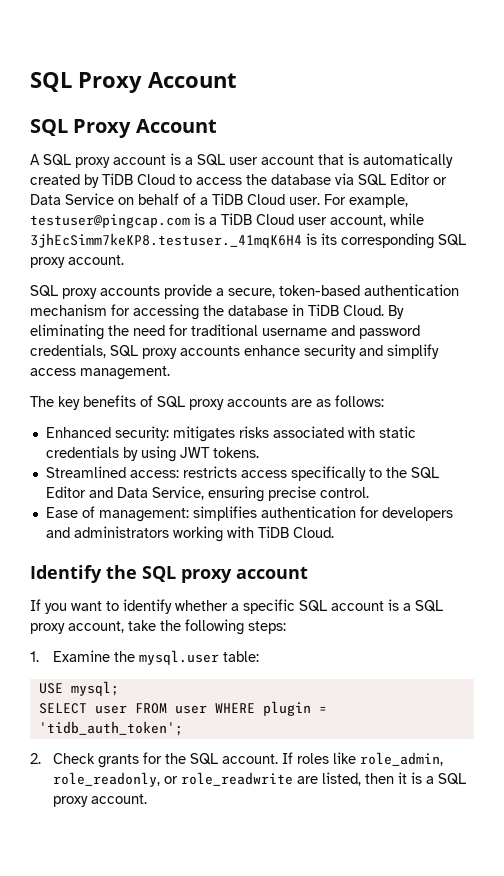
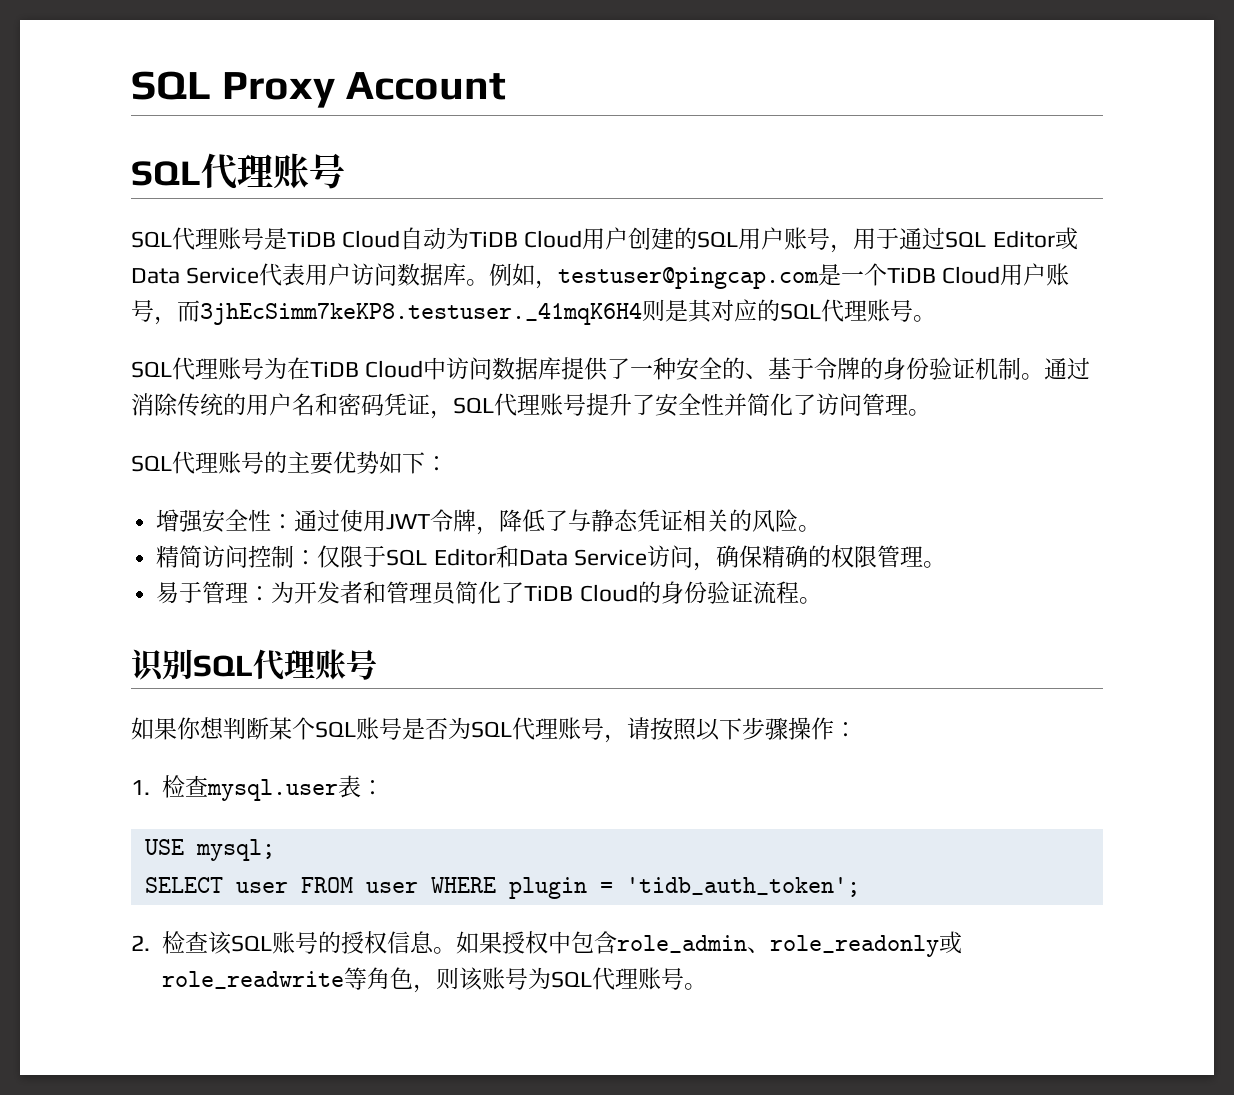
[73,119,217,138] [30,153,453,168] [30,173,447,188] [30,193,408,208] [30,213,424,228] [30,233,466,249] [30,255,124,268] [30,284,459,299] [30,304,404,320] [30,324,420,340] [30,344,439,359] [30,366,170,380] [30,395,384,410] [45,426,416,442] [45,446,259,462] [45,466,439,481] [45,486,369,502] [45,506,453,522] [45,526,334,542] [30,565,308,583] [30,599,443,614] [30,619,286,635] [30,650,259,665] Proxy Account // A SQL proxy account is a SQL user account that is automatically created by TiDB Cloud to access the database via SQL Editor or Data Service on behalf of a TiDB Cloud user. For example, testuser@pingcap.com is a TiDB Cloud user account, while 3jhEcSimm7keKP8.testuser._41mqK6H4 is its corresponding SQL proxy account. // SQL proxy accounts provide a secure, token-based authentication mechanism for accessing the database in TiDB Cloud. By eliminating the need for traditional username and password credentials, SQL proxy accounts enhance security and simplify access management. // The key benefits of SQL proxy accounts are as follows: // Enhanced security: mitigates risks associated with static credentials by using JWT tokens. // Streamlined access: restricts access specifically to the SQL Editor and Data Service, ensuring precise control. // Ease of management: simplifies authentication for developers and administrators working with TiDB Cloud. // Identify the SQL proxy account // If you want to identify whether a specific SQL account is a SQL proxy account, take the following steps: // 1. Examine the mysql.user table: -> [201,153,345,190] [131,227,1078,253] [131,263,1070,289] [131,299,936,325] [131,357,1091,381] [131,393,931,419] [131,451,448,475] [156,509,822,535] [156,545,946,571] [156,581,822,605] [131,649,377,682] [131,717,857,743] [131,775,384,801] 代理账号 // SQL代理账号是TiDB Cloud自动为TiDB Cloud用户创建的SQL用户账号，用于通过SQL Editor或Data Service代表用户访问数据库。例如，testuser@pingcap.com是一个TiDB Cloud用户账号，而3jhEcSimm7keKP8.testuser._41mqK6H4则是其对应的SQL代理账号。 // SQL代理账号为在TiDB Cloud中访问数据库提供了一种安全的、基于令牌的身份验证机制。通过消除传统的用户名和密码凭证，SQL代理账号提升了安全性并简化了访问管理。 // SQL代理账号的主要优势如下： // 增强安全性：通过使用JWT令牌，降低了与静态凭证相关的风险。 // 精简访问控制：仅限于SQL Editor和Data Service访问，确保精确的权限管理。 // 易于管理：为开发者和管理员简化了TiDB Cloud的身份验证流程。 // 识别SQL代理账号 // 如果你想判断某个SQL账号是否为SQL代理账号，请按照以下步骤操作： // 1.检查mysql.user表：
[52,752,443,768] [52,772,466,787] [52,794,147,807] Check grants for the SQL account. If roles like role_admin, role_readonly, or role_readwrite are listed, then it is a SQL proxy account. -> [161,931,962,957] [161,967,707,993] 检查该SQL账号的授权信息。如果授权中包含role_admin、role_readonly或role_readwrite等角色，则该账号为SQL代理账号。

